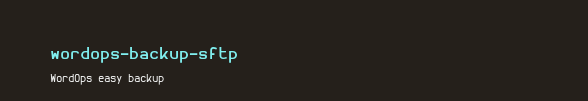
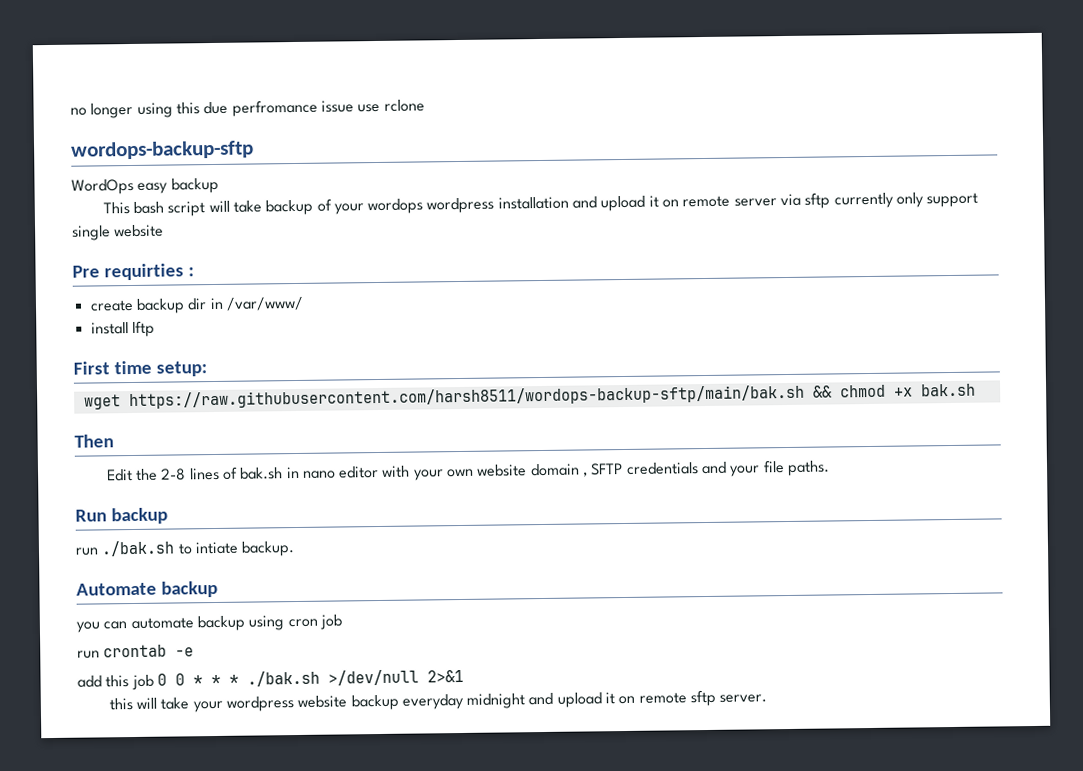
[50,47,238,63] [50,74,164,85] wordops-backup-sftp // WordOps easy backup -> [70,99,425,119] [70,140,254,160] [71,177,219,195] [102,192,979,217] [72,224,165,241] [72,263,195,281] [89,296,304,314] [90,320,155,338] [73,360,208,377] [83,383,976,410] [74,434,114,448] [105,460,830,482] [75,507,169,525] [75,540,296,557] [76,580,219,598] [76,614,342,633] [77,644,195,659] [77,669,464,691] [108,689,768,713] no longer using this due perfromance issue use rclone // wordops-backup-sftp // WordOps easy backup // This bash script will take backup of your wordops wordpress installation and upload it on remote server via sftp currently only support single website // Pre requirties : // create backup dir in /var/www/ // install lftp // First time setup: // wget https://raw.githubusercontent.com/harsh8511/wordops-backup-sftp/main/bak.sh && chmod +x bak.sh // Then // Edit the 2-8 lines of bak.sh in nano editor with your own website domain , SFTP credentials and your file paths. // Run backup // run ./bak.sh to intiate backup. // Automate backup // you can automate backup using cron job // run crontab -e // add this job 0 0 * * * ./bak.sh >/dev/null 2>&1 // this will take your wordpress website backup everyday midnight and upload it on remote sftp server.

